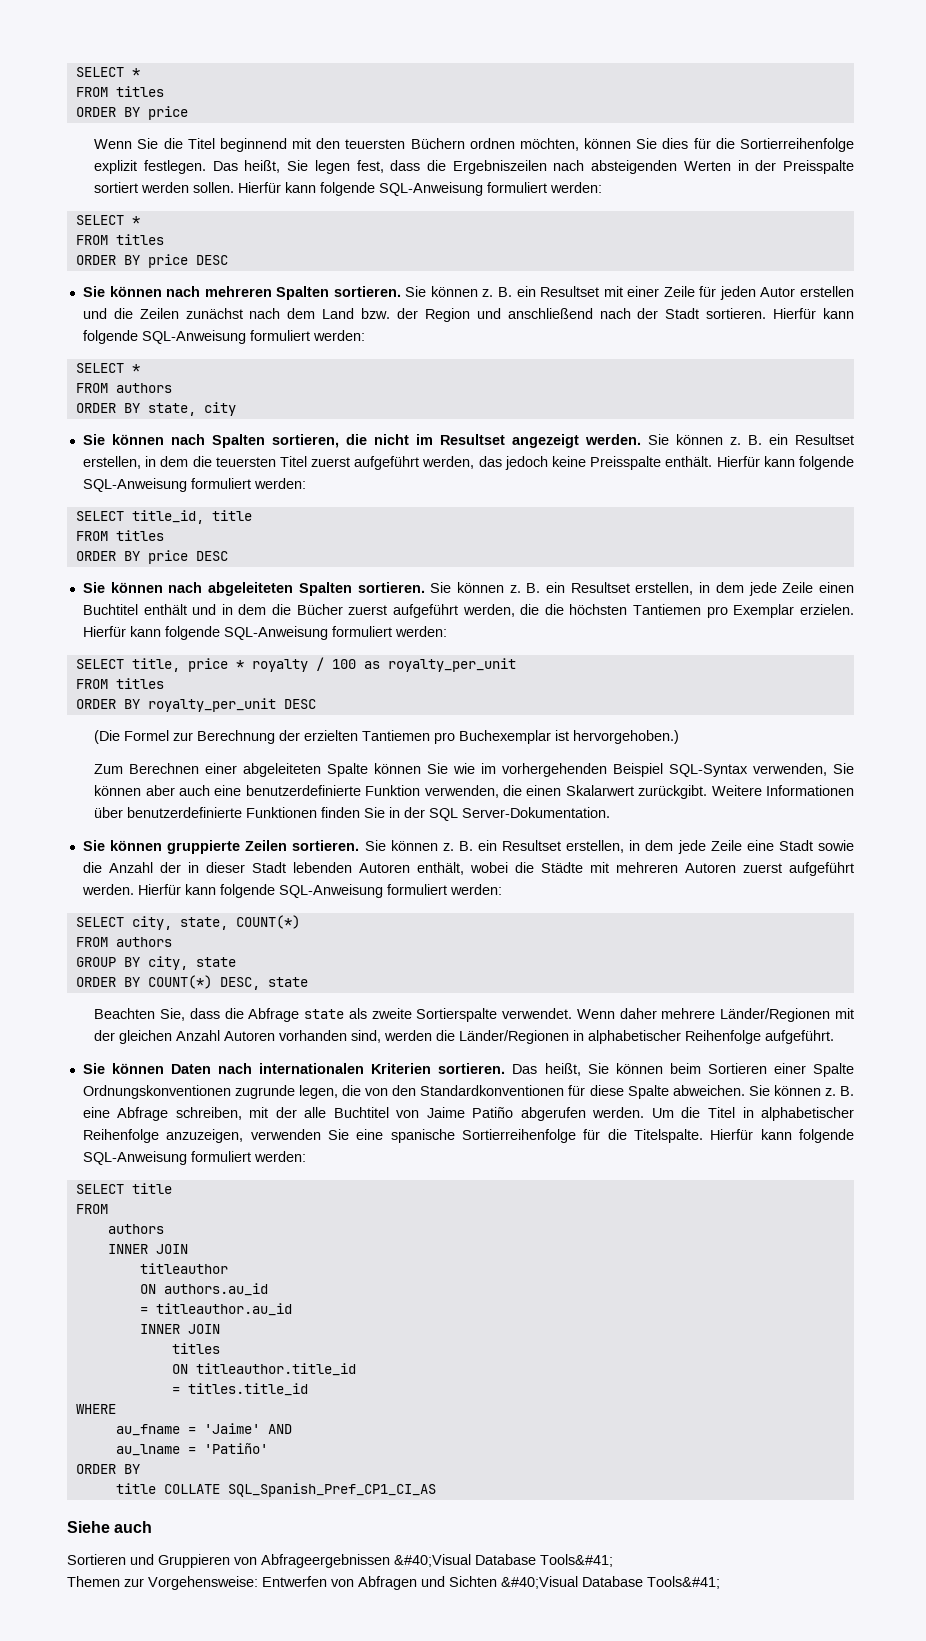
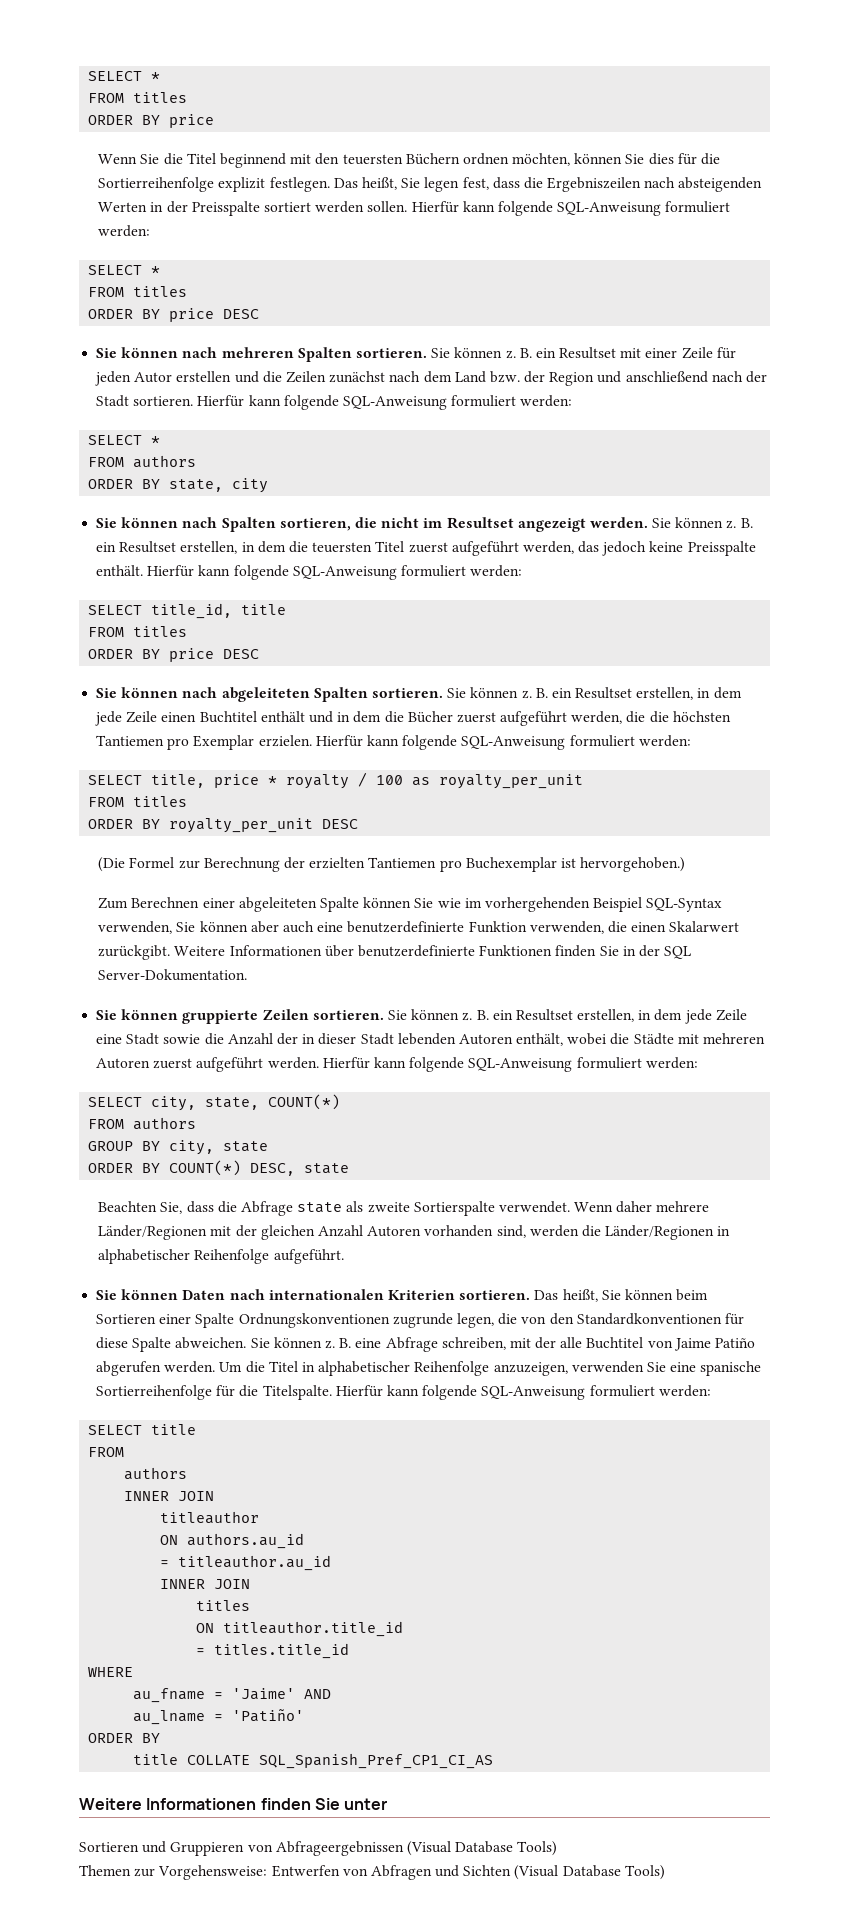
[67,1521,153,1533] Siehe auch -> [79,1798,388,1810] Weitere Informationen finden Sie unter
[394,1554,613,1567] &#40;Visual Database Tools&#41; -> [406,1841,558,1856] (Visual Database Tools)
[501,1576,720,1589] &#40;Visual Database Tools&#41; -> [514,1865,665,1880] (Visual Database Tools)

